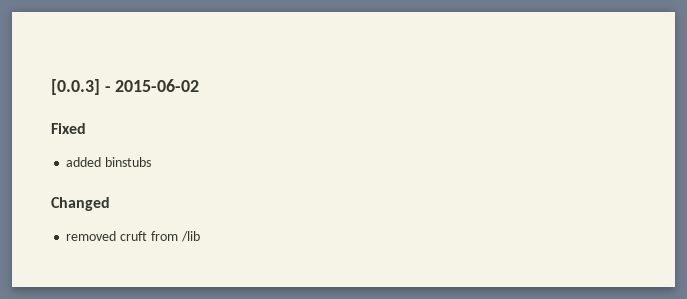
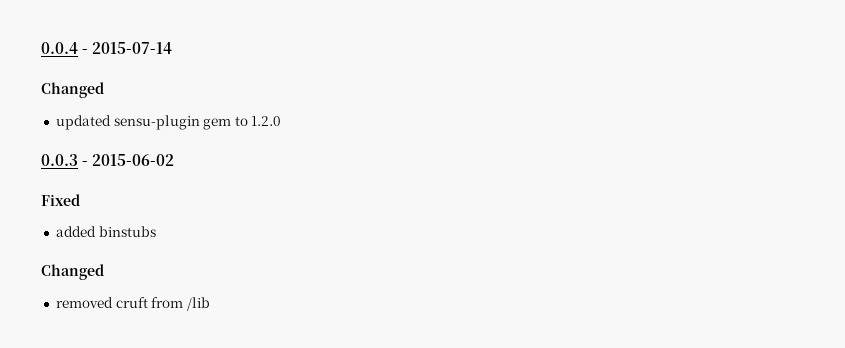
[51,79,100,95] [0.0.3] -> [41,42,173,54] [41,82,104,98] [55,115,282,130] [41,154,78,166] 0.0.4 - 2015-07-14 // Changed // updated sensu-plugin gem to 1.2.0 // 0.0.3

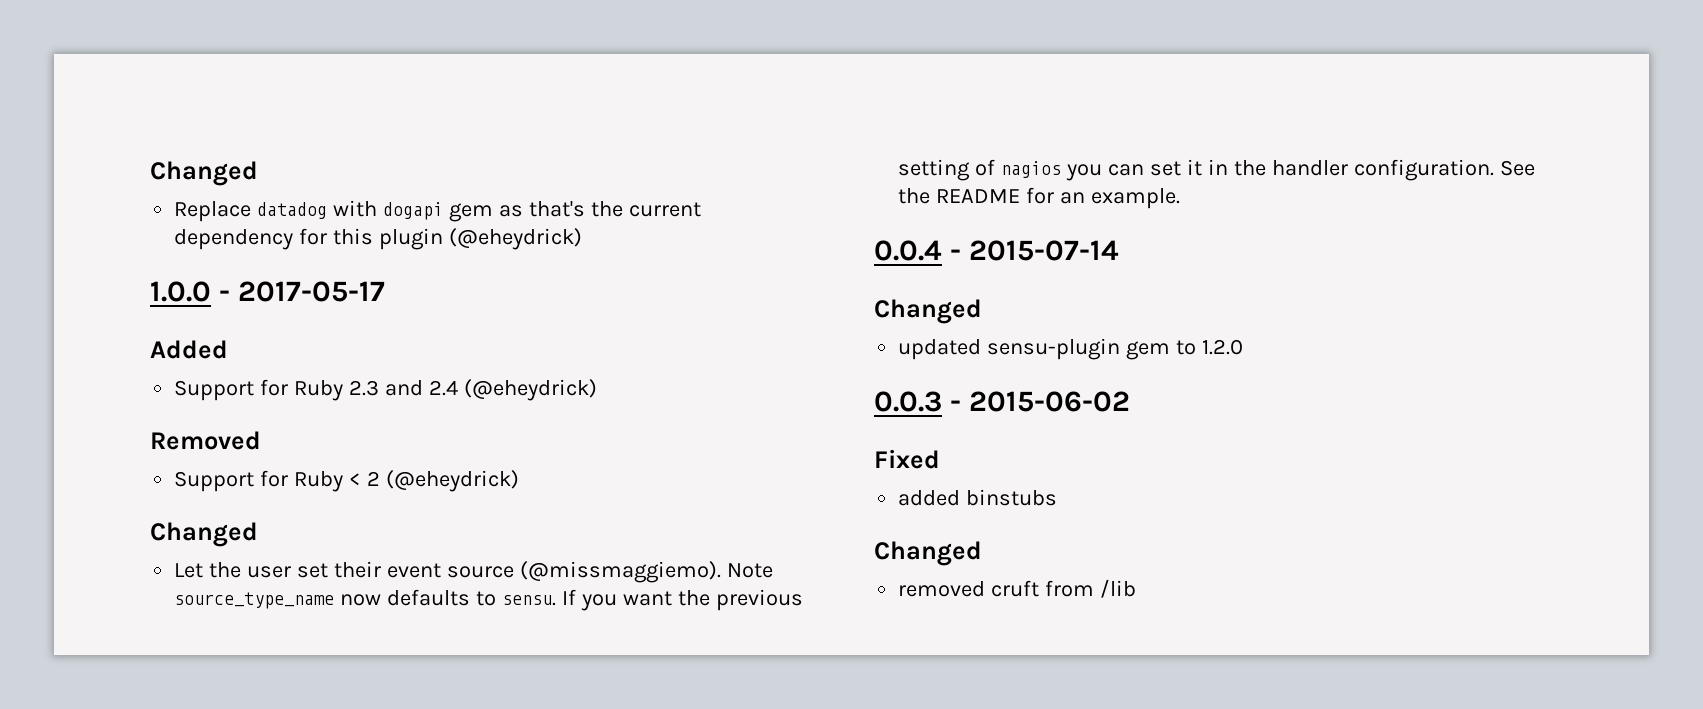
(41, 48) none -> [150,161,258,186] [174,200,701,222] [174,228,582,250] [150,281,385,302] [150,340,228,359] [174,379,597,401] [150,431,261,450] [174,470,519,492] [150,522,258,547] [174,561,773,583] [174,589,803,611] [898,159,1535,181] [898,187,1180,209] Changed // Replace datadog with dogapi gem as that's the current dependency for this plugin (@eheydrick) // 1.0.0 - 2017-05-17 // Added // Support for Ruby 2.3 and 2.4 (@eheydrick) // Removed // Support for Ruby < 2 (@eheydrick) // Changed // Let the user set their event source (@missmaggiemo). Note source_type_name now defaults to sensu. If you want the previous setting of nagios you can set it in the handler configuration. See the README for an example. //

